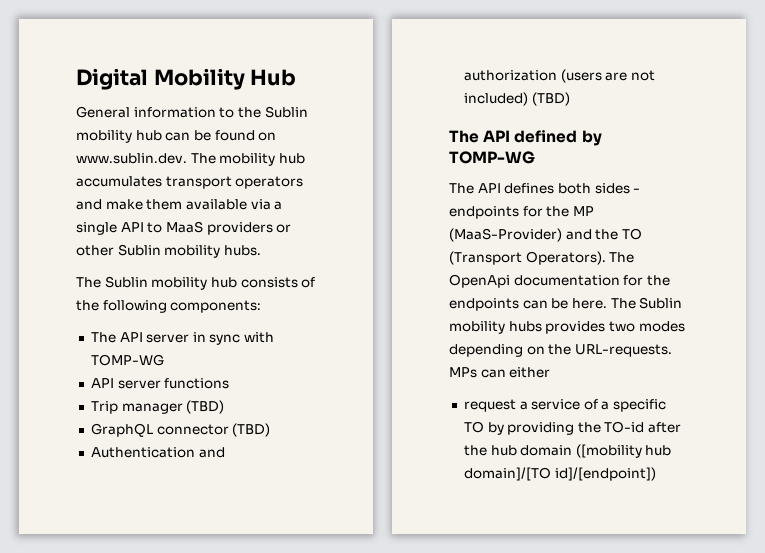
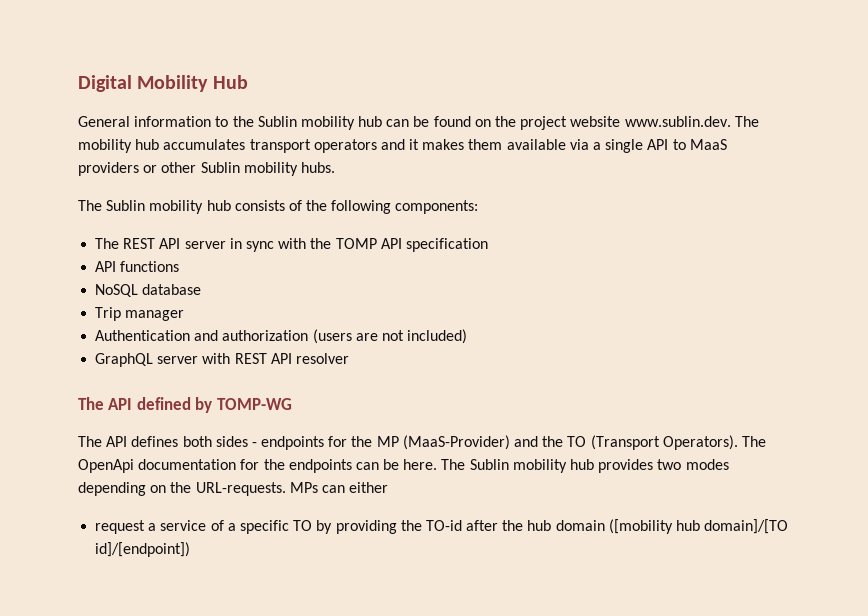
(277, 136) none -> [495,116,621,130] the project website
[105,199,143,210] make -> [409,139,465,150] it makes
(116, 337) none -> [123,238,156,249] REST
[90,354,164,366] [90,378,161,389] TOMP-WG // API server -> [310,238,488,252] [95,261,117,272] the TOMP API specification // API
(230, 383) none -> [95,284,202,297] // NoSQL database
[186,400,225,414] [90,423,271,437] (TBD) // GraphQL connector (TBD) -> (185, 315) none
[531,92,570,106] (TBD) -> [95,353,349,367] // GraphQL server with REST API resolver
[508,321,542,332] hubs -> [570,459,595,470] hub

